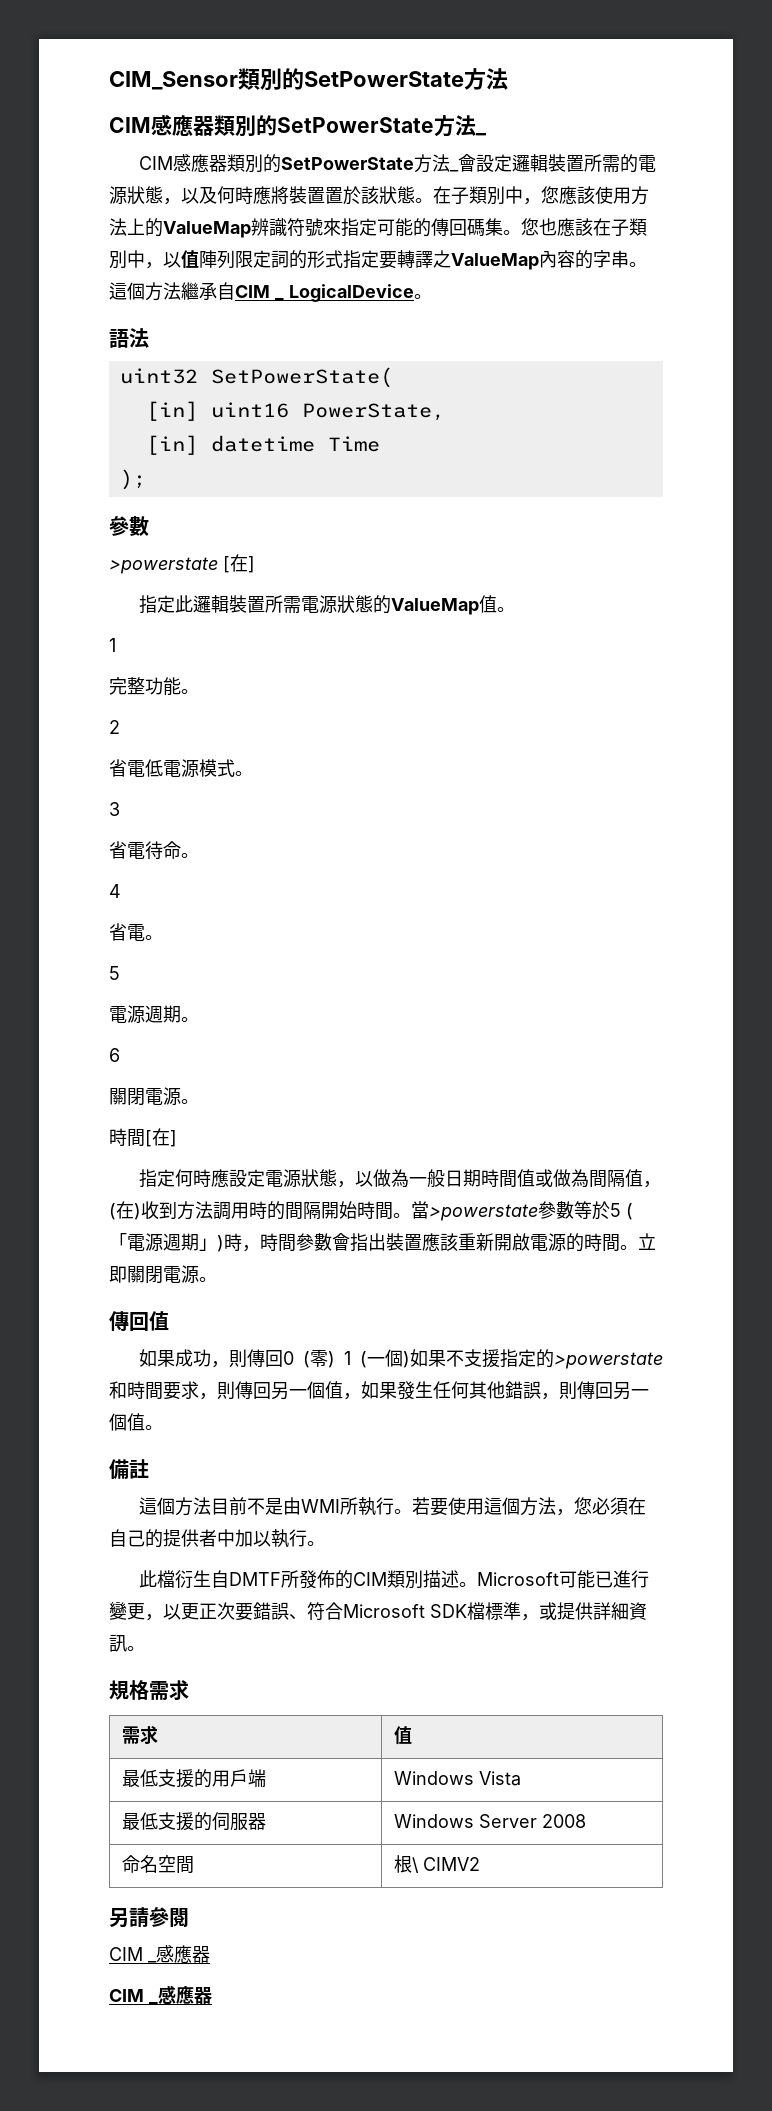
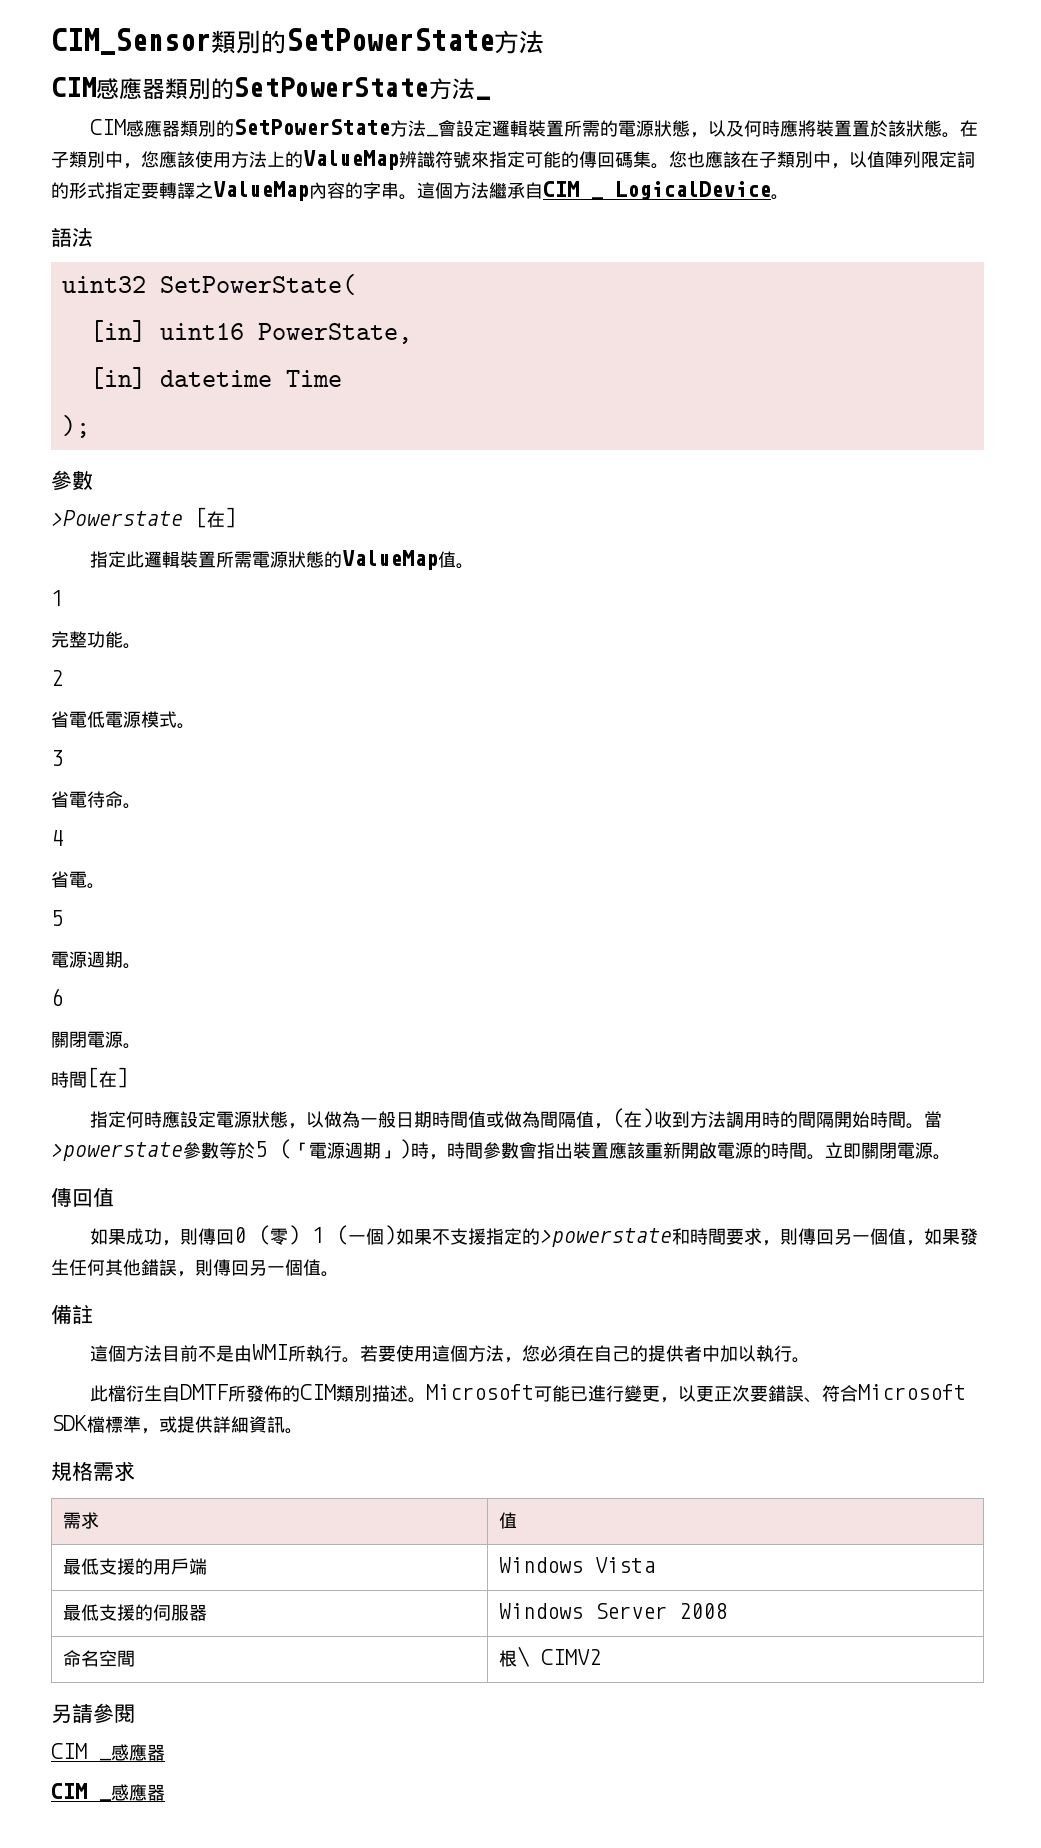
[109,557,218,574] >powerstate -> [51,510,183,526] >Powerstate

